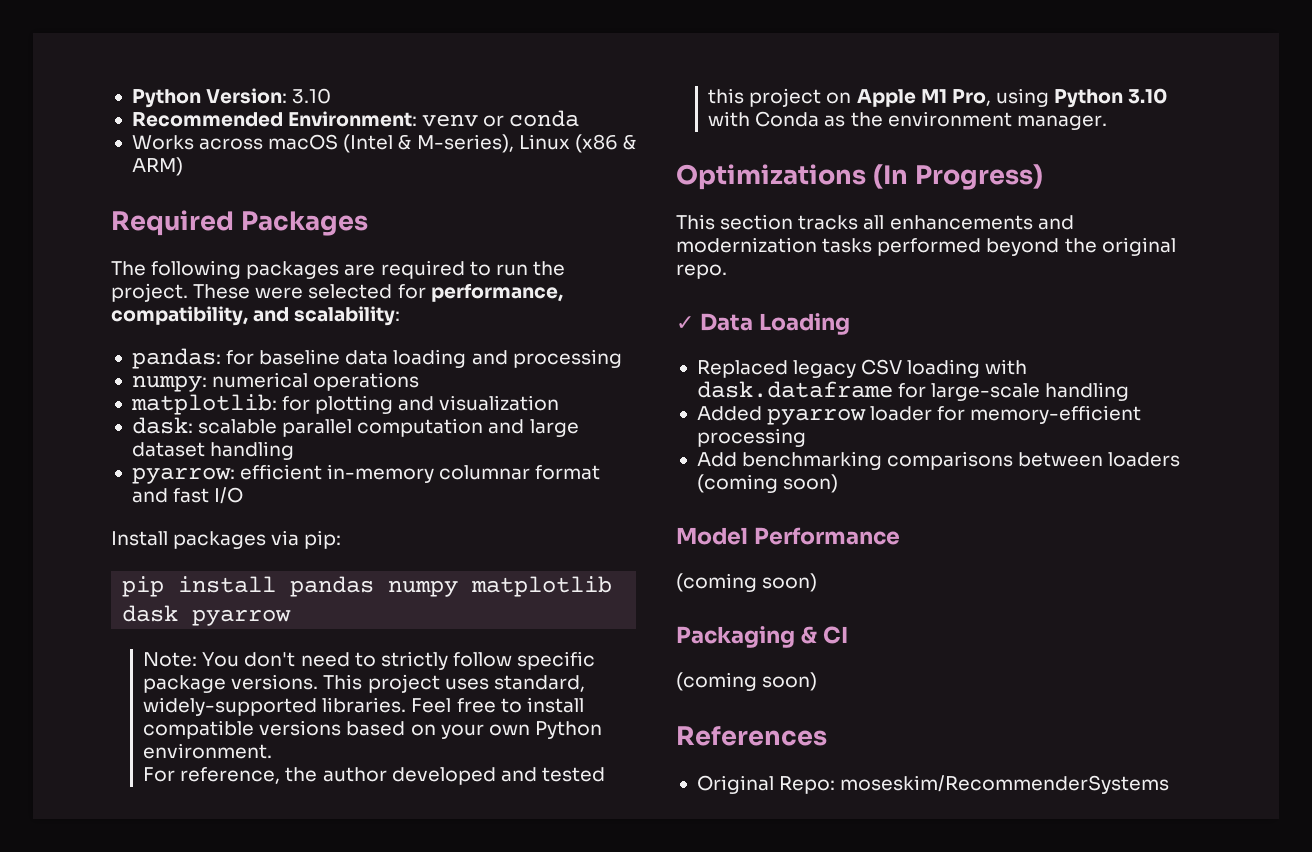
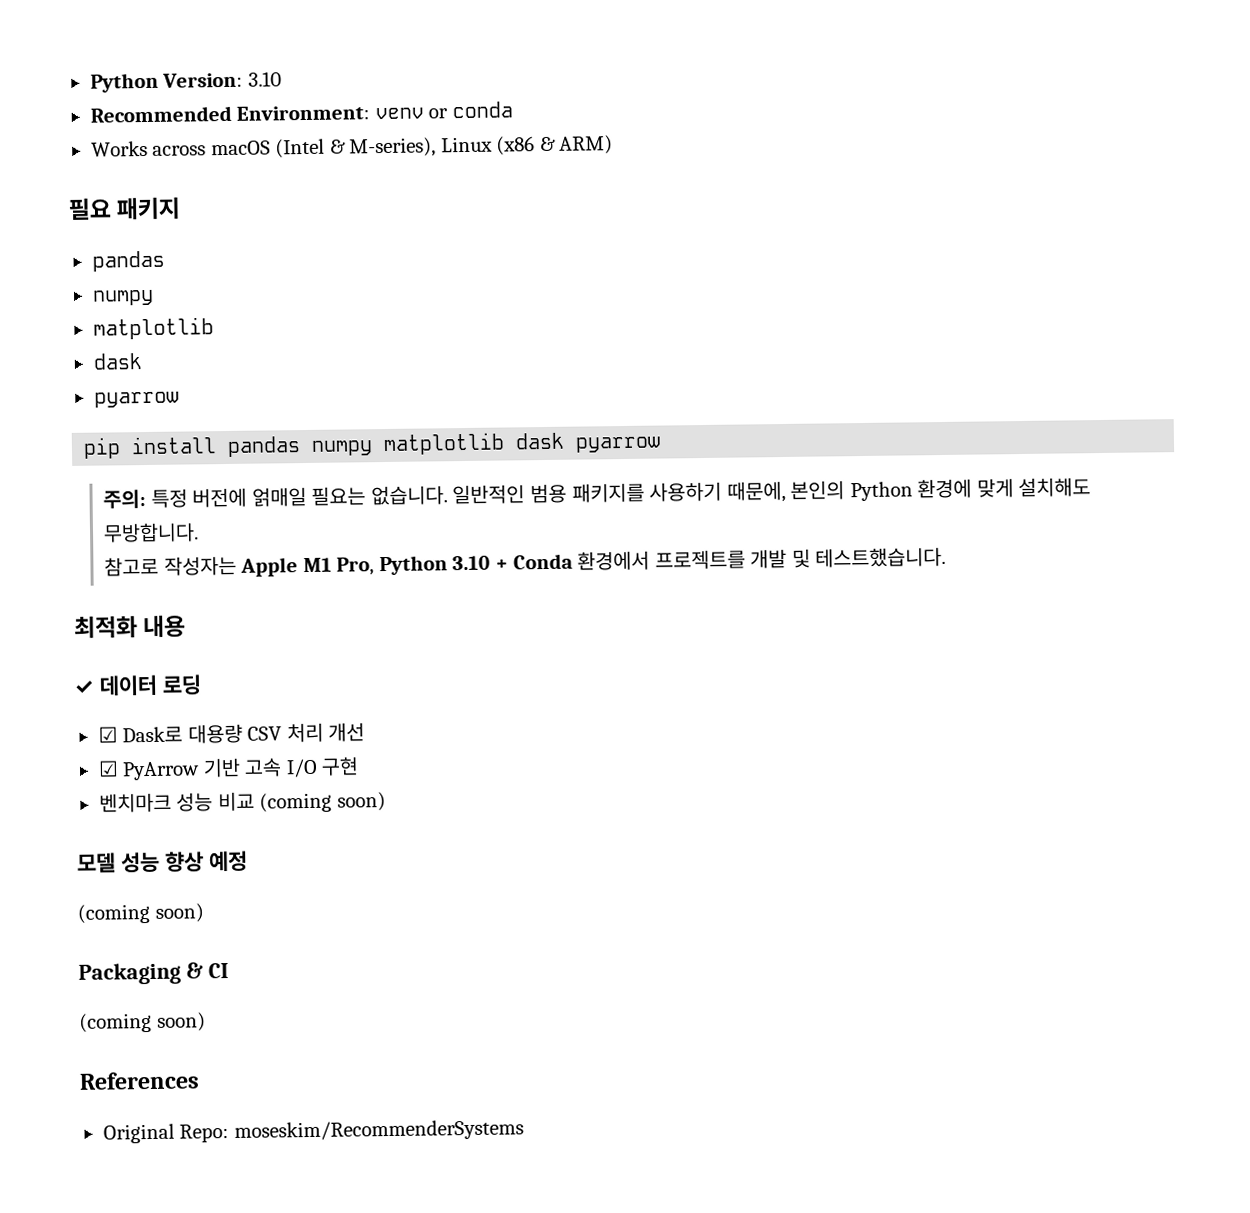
[111,210,368,236] [111,260,565,279] [111,283,563,302] [111,306,401,326] [131,348,622,369] [131,372,420,392] [130,394,560,415] [131,417,579,437] [131,441,295,460] [131,464,601,484] [131,487,244,504] [111,530,342,549] Required Packages // The following packages are required to run the project. These were selected for performance, compatibility, and scalability: // pandas: for baseline data loading and processing // numpy: numerical operations // matplotlib: for plotting and visualization // dask: scalable parallel computation and large dataset handling // pyarrow: efficient in-memory columnar format and fast I/O // Install packages via pip: -> [68,196,182,221] [91,250,165,272] [91,289,154,306] [92,317,214,340] [92,353,142,370] [93,391,179,408] 필요 패키지 // pandas // numpy // matplotlib // dask // pyarrow
[143,651,596,670] [143,674,585,693] [143,697,584,716] [143,720,602,739] [143,743,273,759] [143,767,605,785] [708,88,852,107] Note: You don't need to strictly follow specific package versions. This project uses standard, widely-supported libraries. Feel free to install compatible versions based on your own Python environment. // For reference, the author developed and tested this project on -> [103,477,1092,509] [103,522,200,543] [104,555,237,577] 주의: 특정 버전에 얽매일 필요는 없습니다. 일반적인 범용 패키지를 사용하기 때문에, 본인의 Python 환경에 맞게 설치해도 무방합니다. // 참고로 작성자는
[995,88,1049,107] using -> (375, 566) none
[708,111,1107,130] [676,164,1043,190] [676,214,1074,230] [676,237,1176,256] [676,264,727,279] [676,313,850,335] [696,359,1028,378] [696,381,1130,401] [696,405,1142,425] [696,428,806,447] [696,451,1181,470] [696,474,839,493] [676,527,900,545] with Conda as the environment manager. // Optimizations (In Progress) // This section tracks all enhancements and modernization tasks performed beyond the original repo. // ✓ Data Loading // Replaced legacy CSV loading with dask.dataframe for large-scale handling // Added pyarrow loader for memory-efficient processing // Add benchmarking comparisons between loaders (coming soon) // Model Performance -> [494,546,947,571] [74,614,187,639] [74,674,202,697] [97,722,366,744] [97,756,360,781] [98,791,386,813] [77,850,248,873] + Conda 환경에서 프로젝트를 개발 및 테스트했습니다. // 최적화 내용 // ✓ 데이터 로딩 // ☑ Dask로 대용량 CSV 처리 개선 // ☑ PyArrow 기반 고속 I/O 구현 // 벤치마크 성능 비교 (coming soon) // 모델 성능 향상 예정

